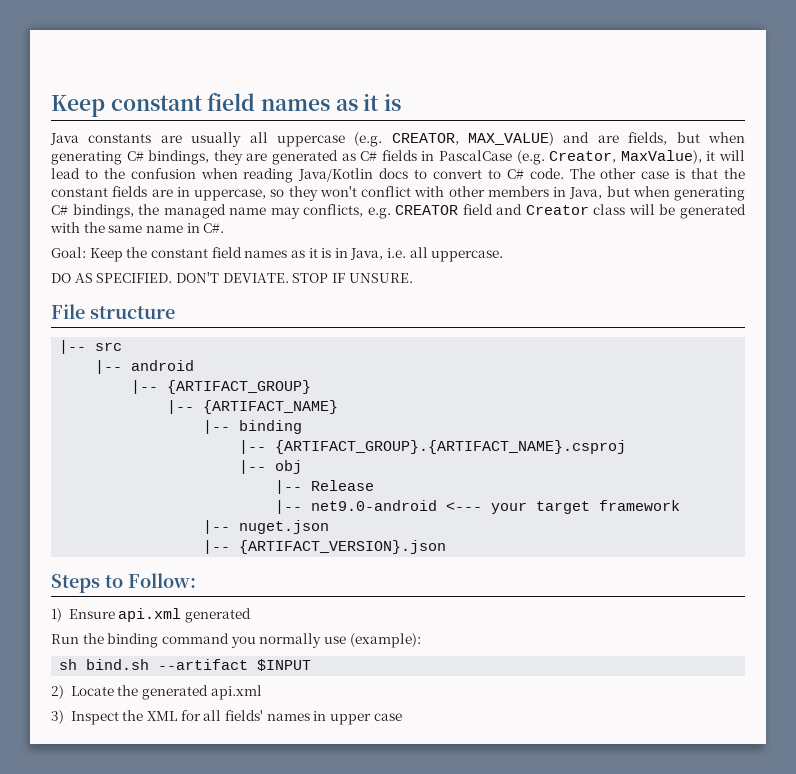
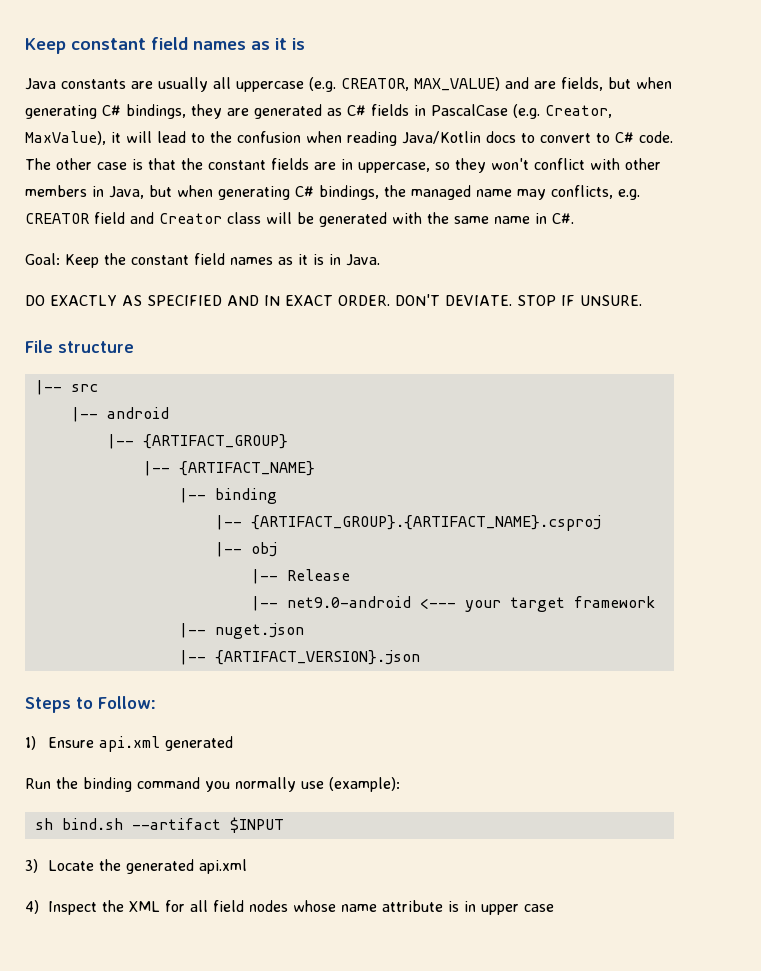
[350,247,504,262] [51,273,173,283] Java, i.e. all uppercase. // DO AS SPECIFIED. -> [346,254,380,266] [25,295,390,306] Java. // DO EXACTLY AS SPECIFIED AND IN EXACT ORDER.
[51,685,64,699] 2) -> [25,859,38,873] 3)
[51,710,64,724] 3) -> [25,900,39,914] 4)
[224,710,310,721] fields' names -> [212,900,459,912] field nodes whose name attribute is

